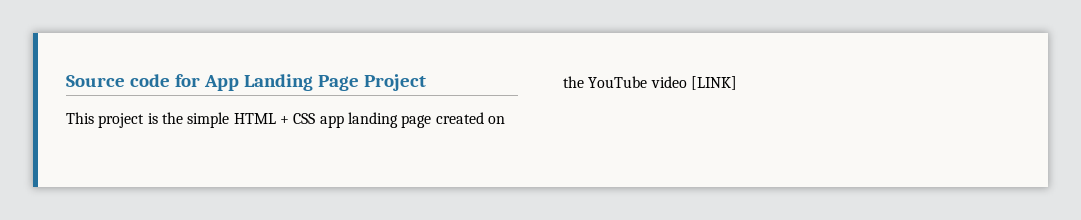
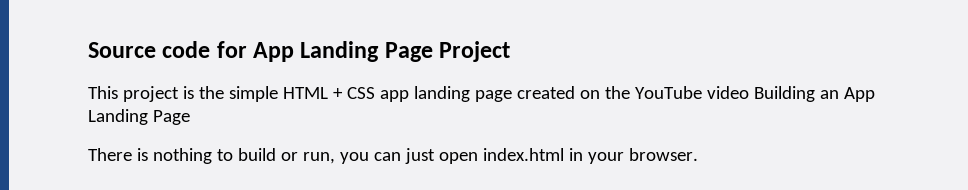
[690,76,737,90] [LINK] -> [753,86,875,102] [88,109,190,125] [88,148,698,164] Building an App Landing Page // There is nothing to build or run, you can just open index.html in your browser.

